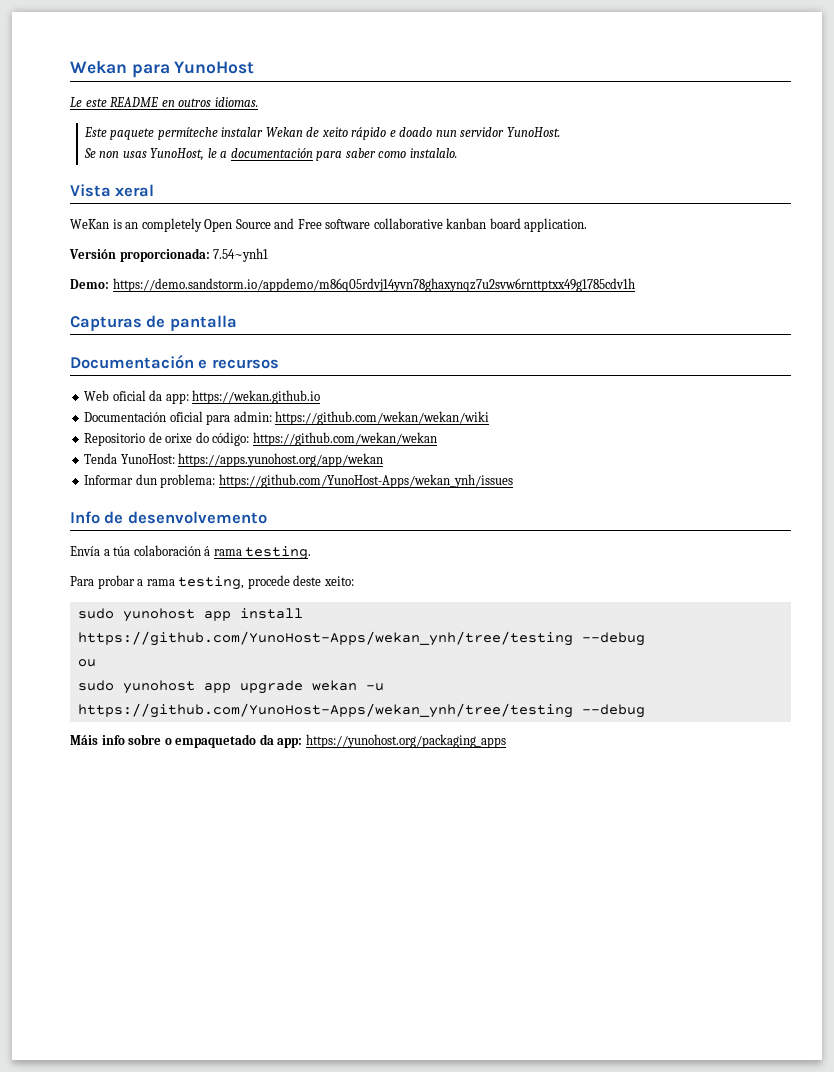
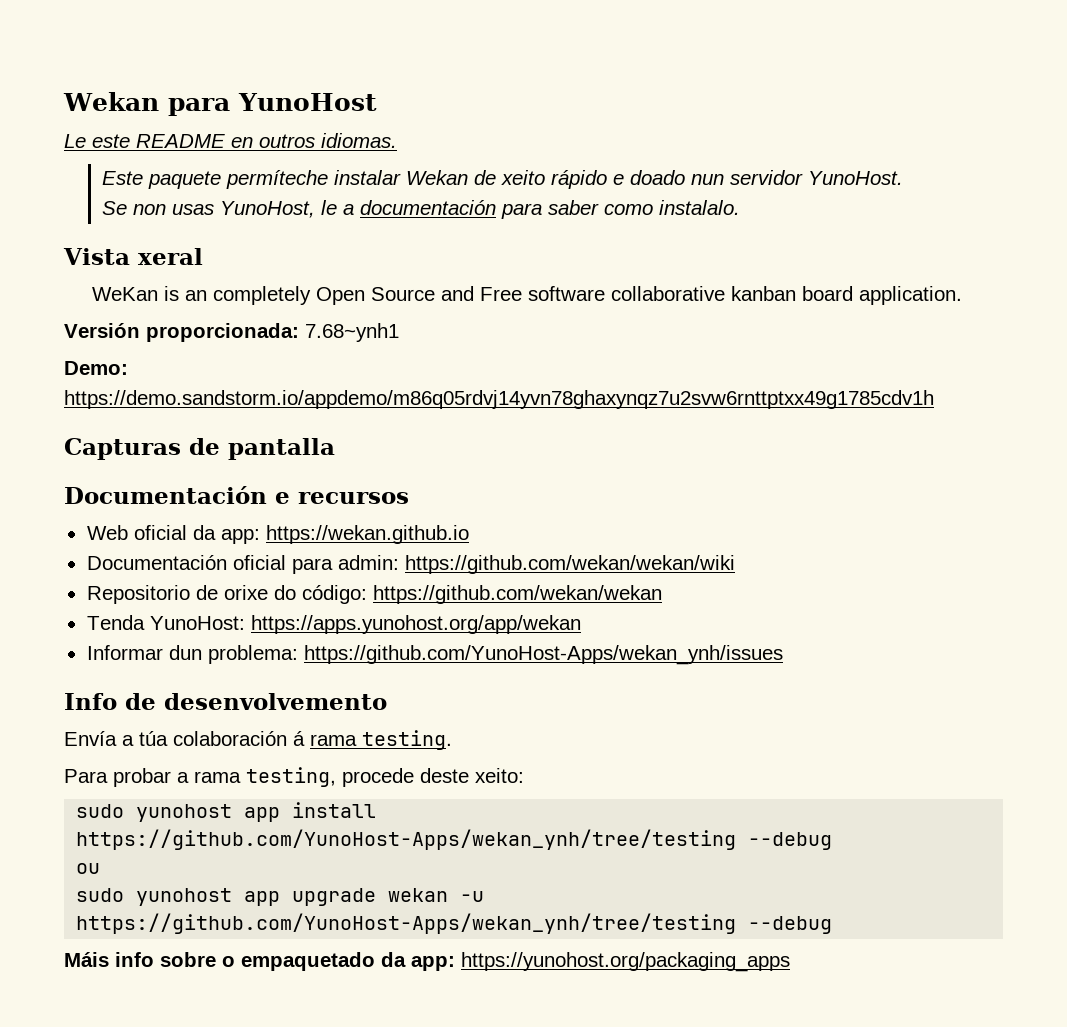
[213,248,269,262] 7.54~ynh1 -> [305,323,399,342] 7.68~ynh1

